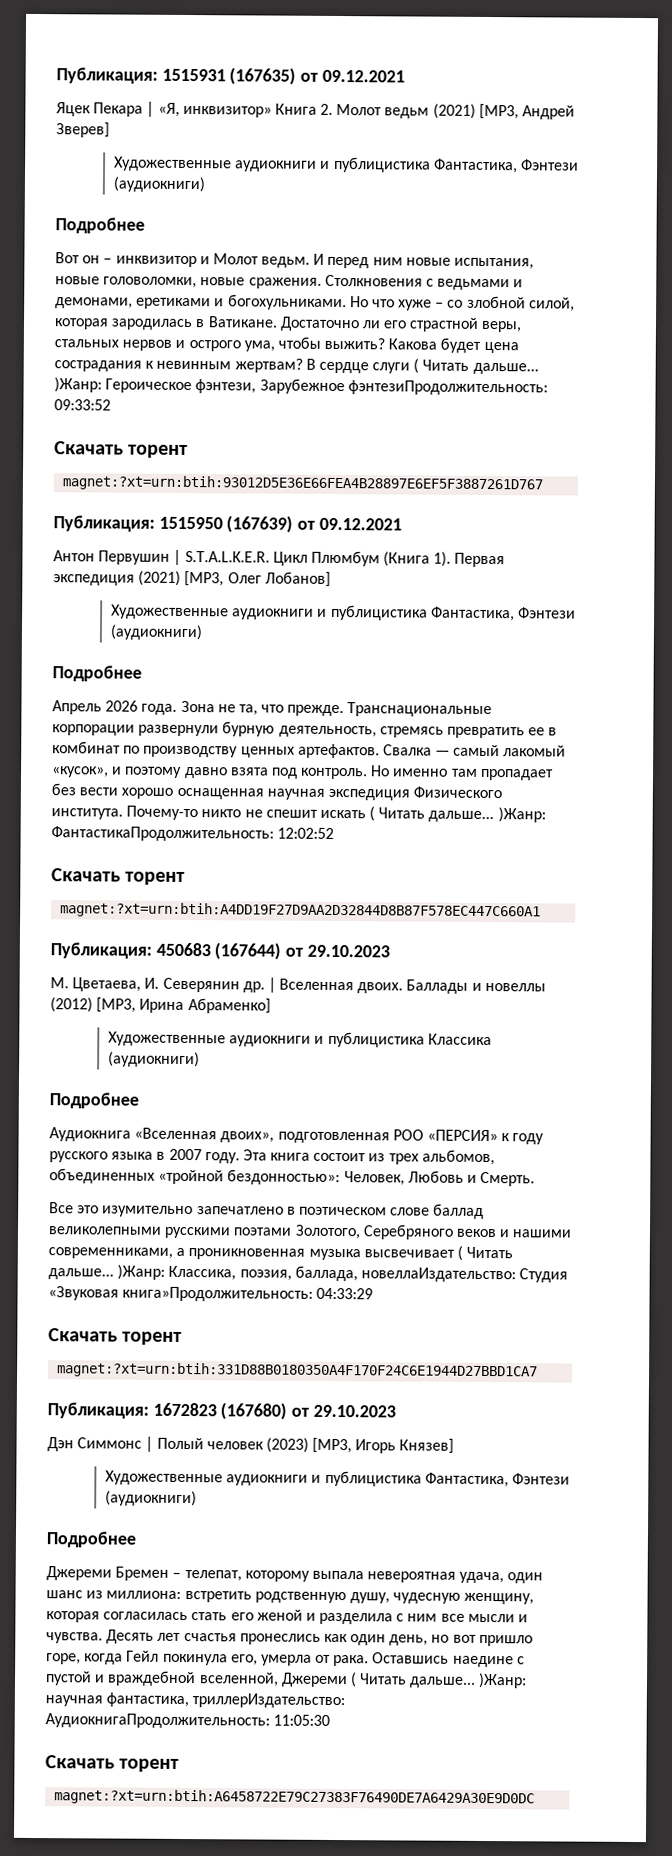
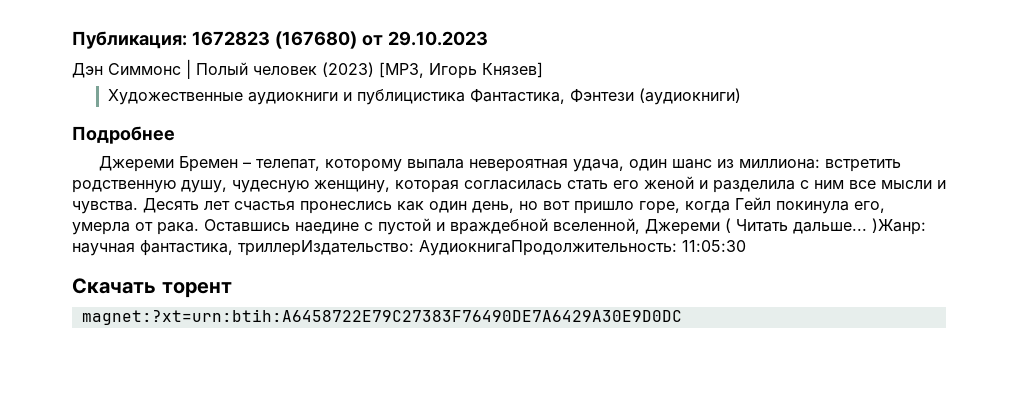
[56,67,405,85] [56,101,576,120] [56,122,110,138] [113,156,579,174] [112,176,205,193] [55,217,145,234] [55,252,535,270] [55,274,524,291] [55,294,575,312] [54,316,523,333] [54,336,519,354] [54,358,539,375] [54,377,548,396] [54,399,111,411] [54,441,189,459] [62,475,544,493] [53,515,402,533] [53,549,506,568] [53,570,331,587] [110,604,576,622] [109,624,203,641] [52,665,142,682] [52,700,493,718] [52,721,558,739] [52,741,567,759] [51,765,554,781] [51,783,503,801] [51,805,546,823] [51,826,335,842] [51,868,186,885] [60,902,542,920] [50,942,390,960] [50,977,546,994] [50,997,271,1014] [107,1031,492,1048] [107,1051,200,1068] [49,1092,139,1109] [49,1127,545,1145] [49,1148,495,1166] [49,1168,536,1187] [49,1202,485,1219] [48,1224,573,1240] [48,1245,514,1261] [48,1264,569,1283] [48,1286,374,1302] [48,1328,183,1345] [57,1362,539,1380] [47,1402,149,1419] Публикация: 1515931 (167635) от 09.12.2021 // Яцек Пекара | «Я, инквизитор» Книга 2. Молот ведьм (2021) [MP3, Андрей Зверев] // Художественные аудиокниги и публицистика Фантастика, Фэнтези (аудиокниги) // Подробнее // Вот он – инквизитор и Молот ведьм. И перед ним новые испытания, новые головоломки, новые сражения. Столкновения с ведьмами и демонами, еретиками и богохульниками. Но что хуже – со злобной силой, которая зародилась в Ватикане. Достаточно ли его страстной веры, стальных нервов и острого ума, чтобы выжить? Какова будет цена сострадания к невинным жертвам? В сердце слуги ( Читать дальше... )Жанр: Героическое фэнтези, Зарубежное фэнтезиПродолжительность: 09:33:52 // Скачать торент // magnet:?xt=urn:btih:93012D5E36E66FEA4B28897E6EF5F3887261D767 // Публикация: 1515950 (167639) от 09.12.2021 // Антон Первушин | S.T.A.L.K.E.R. Цикл Плюмбум (Книга 1). Первая экспедиция (2021) [MP3, Олег Лобанов] // Художественные аудиокниги и публицистика Фантастика, Фэнтези (аудиокниги) // Подробнее // Апрель 2026 года. Зона не та, что прежде. Транснациональные корпорации развернули бурную деятельность, стремясь превратить ее в комбинат по производству ценных артефактов. Свалка — самый лакомый «кусок», и поэтому давно взята под контроль. Но именно там пропадает без вести хорошо оснащенная научная экспедиция Физического института. Почему-то никто не спешит искать ( Читать дальше... )Жанр: ФантастикаПродолжительность: 12:02:52 // Скачать торент // magnet:?xt=urn:btih:A4DD19F27D9AA2D32844D8B87F578EC447C660A1 // Публикация: 450683 (167644) от 29.10.2023 // М. Цветаева, И. Северянин др. | Вселенная двоих. Баллады и новеллы (2012) [MP3, Ирина Абраменко] // Художественные аудиокниги и публицистика Классика (аудиокниги) // Подробнее // Аудиокнига «Вселенная двоих», подготовленная РОО «ПЕРСИЯ» к году русского языка в 2007 году. Эта книга состоит из трех альбомов, объединенных «тройной бездонностью»: Человек, Любовь и Смерть. // Все это изумительно запечатлено в поэтическом слове баллад великолепными русскими поэтами Золотого, Серебряного веков и нашими современниками, а проникновенная музыка высвечивает ( Читать дальше... )Жанр: Классика, поэзия, баллада, новеллаИздательство: Студия «Звуковая книга»Продолжительность: 04:33:29 // Скачать торент // magnet:?xt=urn:btih:331D88B0180350A4F170F24C6E1944D27BBD1CA7 // Публикация: -> [72,31,187,49] Публикация:

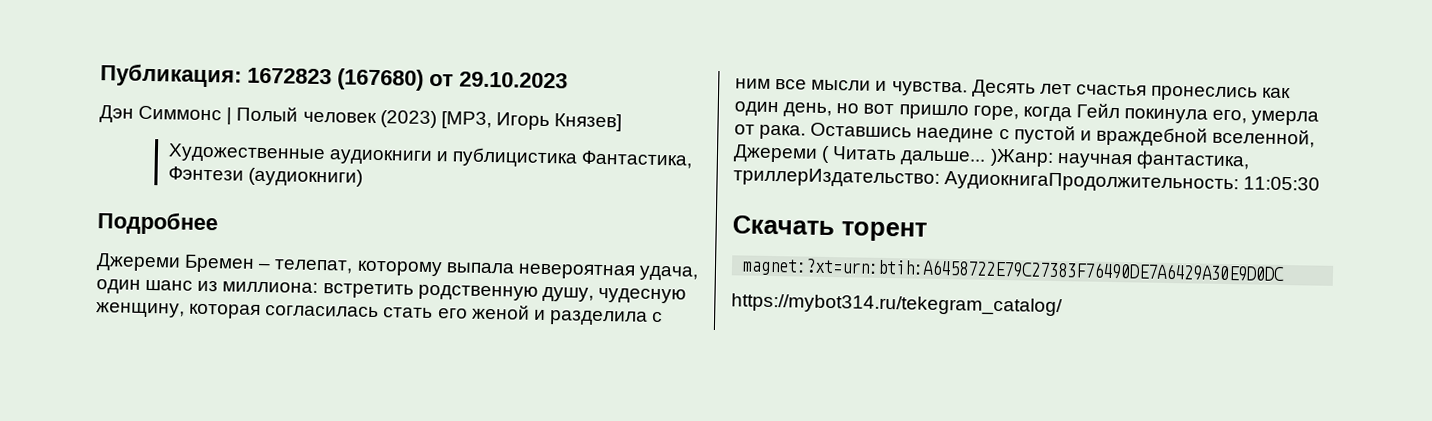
(682, 317) none -> [731,293,1063,317] // https://mybot314.ru/tekegram_catalog/

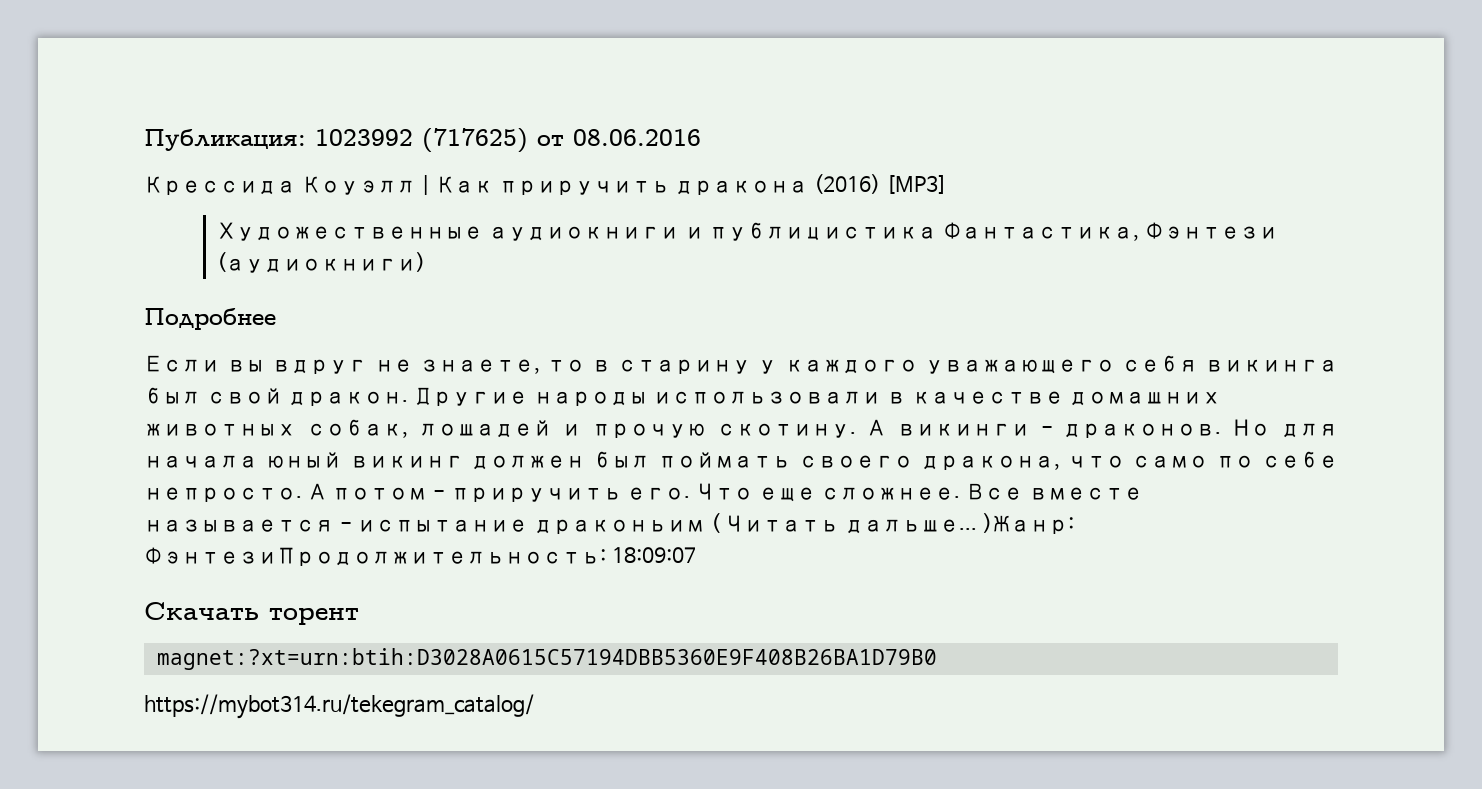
[247,67,568,91] [99,105,623,132] 1672823 (167680) от 29.10.2023 // Дэн Симмонс | Полый человек (2023) [MP3, Игорь Князев] -> [315,128,701,153] [144,174,947,195] 1023992 (717625) от 08.06.2016 // Крессида Коуэлл | Как приручить дракона (2016) [MP3]
[96,253,699,281] [96,279,686,304] [96,302,664,326] [735,78,1292,102] [734,101,1320,126] [734,122,1316,148] [733,144,1250,171] [733,167,1321,194] Джереми Бремен – телепат, которому выпала невероятная удача, один шанс из миллиона: встретить родственную душу, чудесную женщину, которая согласилась стать его женой и разделила с ним все мысли и чувства. Десять лет счастья пронеслись как один день, но вот пришло горе, когда Гейл покинула его, умерла от рака. Оставшись наедине с пустой и враждебной вселенной, Джереми ( Читать дальше... )Жанр: научная фантастика, триллерИздательство: АудиокнигаПродолжительность: 11:05:30 -> [144,355,1338,374] [144,387,1222,406] [144,419,1338,438] [144,451,1338,470] [144,483,1143,502] [144,513,1074,534] [144,547,696,566] Если вы вдруг не знаете, то в старину у каждого уважающего себя викинга был свой дракон. Другие народы использовали в качестве домашних животных собак, лошадей и прочую скотину. А викинги - драконов. Но для начала юный викинг должен был поймать своего дракона, что само по себе непросто. А потом - приручить его. Что еще сложнее. Все вместе называется - испытание драконьим ( Читать дальше... )Жанр: ФэнтезиПродолжительность: 18:09:07
[742,256,1286,285] magnet:?xt=urn:btih:A6458722E79C27383F76490DE7A6429A30E9D0DC -> [156,648,937,670] magnet:?xt=urn:btih:D3028A0615C57194DBB5360E9F408B26BA1D79B0

